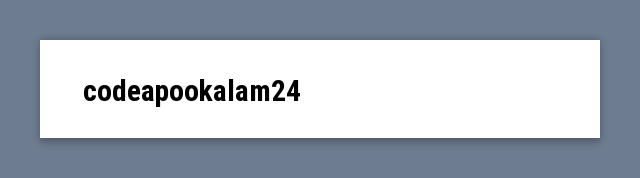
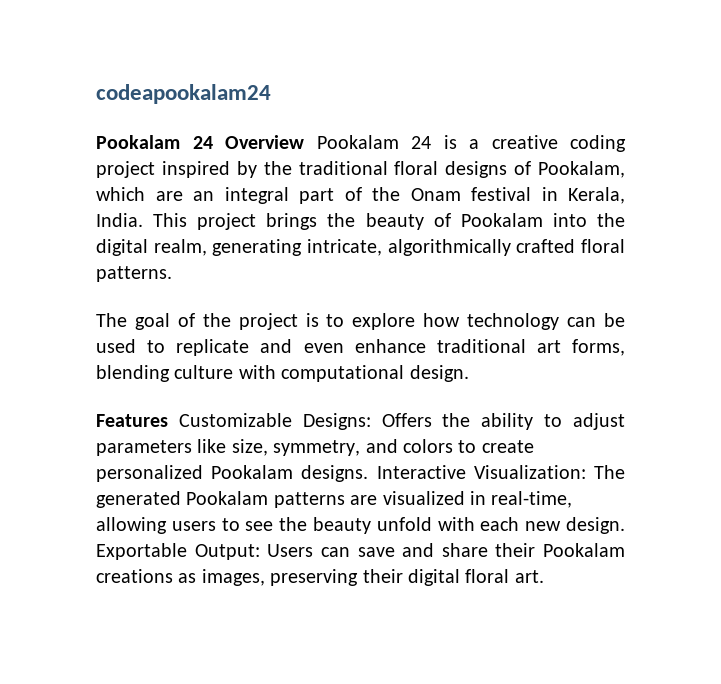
(301, 93) none -> [96,135,626,152] [96,161,625,178] [96,187,625,204] [96,213,625,230] [96,239,625,256] [96,266,172,282] [96,313,626,330] [96,339,625,356] [96,365,469,382] [96,413,625,430] [96,439,534,456] [96,465,625,482] [96,491,573,508] [96,517,625,534] [96,543,625,560] [96,569,544,586] // Pookalam 24 Overview Pookalam 24 is a creative coding project inspired by the traditional floral designs of Pookalam, which are an integral part of the Onam festival in Kerala, India. This project brings the beauty of Pookalam into the digital realm, generating intricate, algorithmically crafted floral patterns. // The goal of the project is to explore how technology can be used to replicate and even enhance traditional art forms, blending culture with computational design. // Features Customizable Designs: Offers the ability to adjust parameters like size, symmetry, and colors to create personalized Pookalam designs. Interactive Visualization: The generated Pookalam patterns are visualized in real-time, allowing users to see the beauty unfold with each new design. Exportable Output: Users can save and share their Pookalam creations as images, preserving their digital floral art.

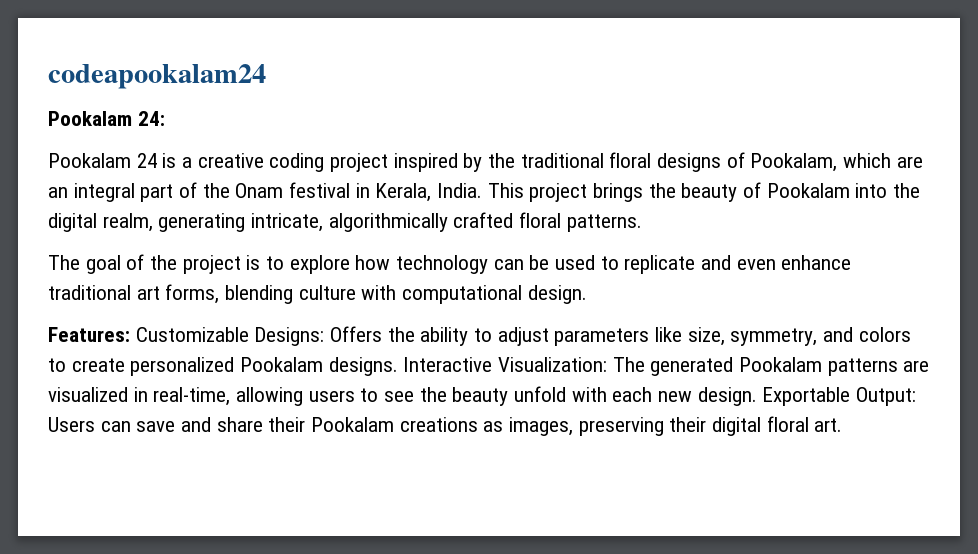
[192,135,304,149] 24 Overview -> [137,111,165,126] 24: //
[96,414,168,427] Features -> [48,327,130,342] Features:

